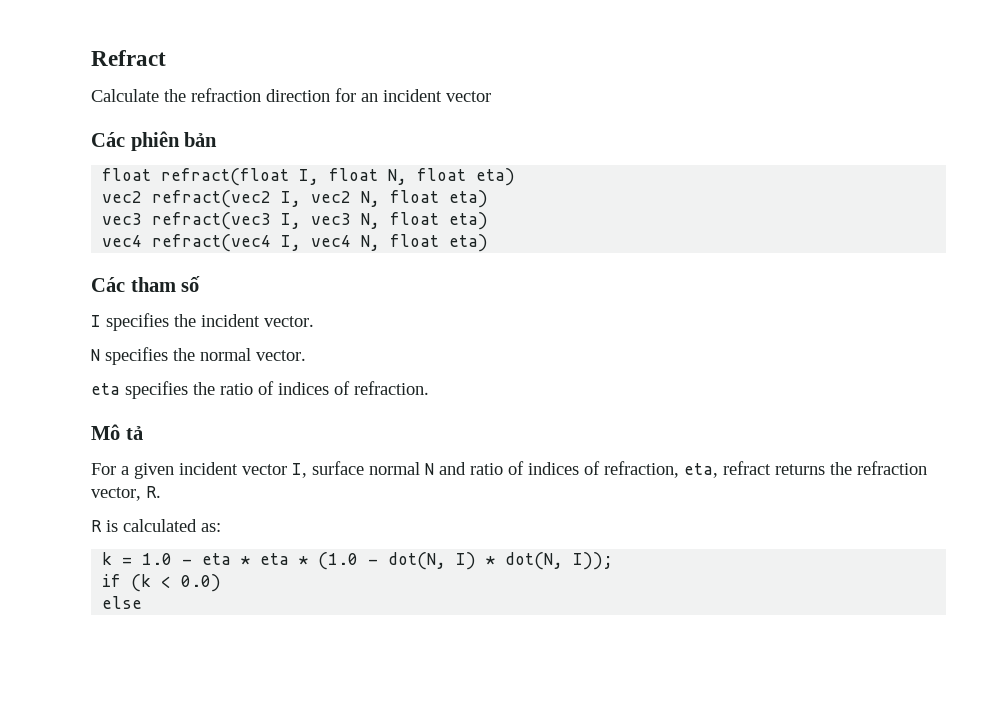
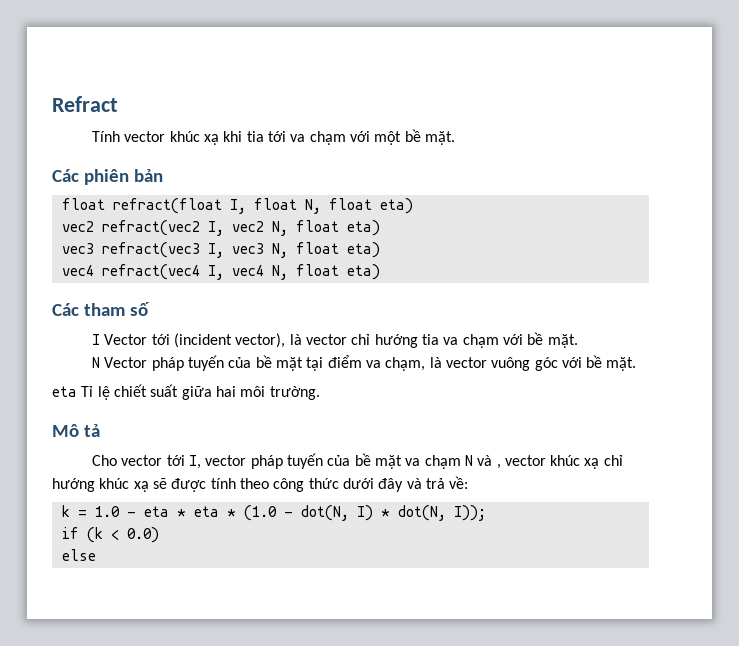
[91,88,491,102] Calculate the refraction direction for an incident vector -> [92,129,455,145] Tính vector khúc xạ khi tia tới va chạm với một bề mặt.
[106,313,314,331] [91,347,306,365] [91,381,429,399] [91,424,143,440] [91,461,927,479] [91,486,161,501] [91,519,221,532] specifies the incident vector. // N specifies the normal vector. // eta specifies the ratio of indices of refraction. // Mô tả // For a given incident vector I, surface normal N and ratio of indices of refraction, eta, refract returns the refraction vector, R. // R is calculated as: -> [104,332,578,348] [92,355,637,371] [52,384,320,400] [52,424,100,437] [92,453,623,469] [52,476,469,492] Vector tới (incident vector), là vector chỉ hướng tia va chạm với bề mặt. // N Vector pháp tuyến của bề mặt tại điểm va chạm, là vector vuông góc với bề mặt. // eta Tỉ lệ chiết suất giữa hai môi trường. // Mô tả // Cho vector tới I, vector pháp tuyến của bề mặt va chạm N và , vector khúc xạ chỉ hướng khúc xạ sẽ được tính theo công thức dưới đây và trả về:

